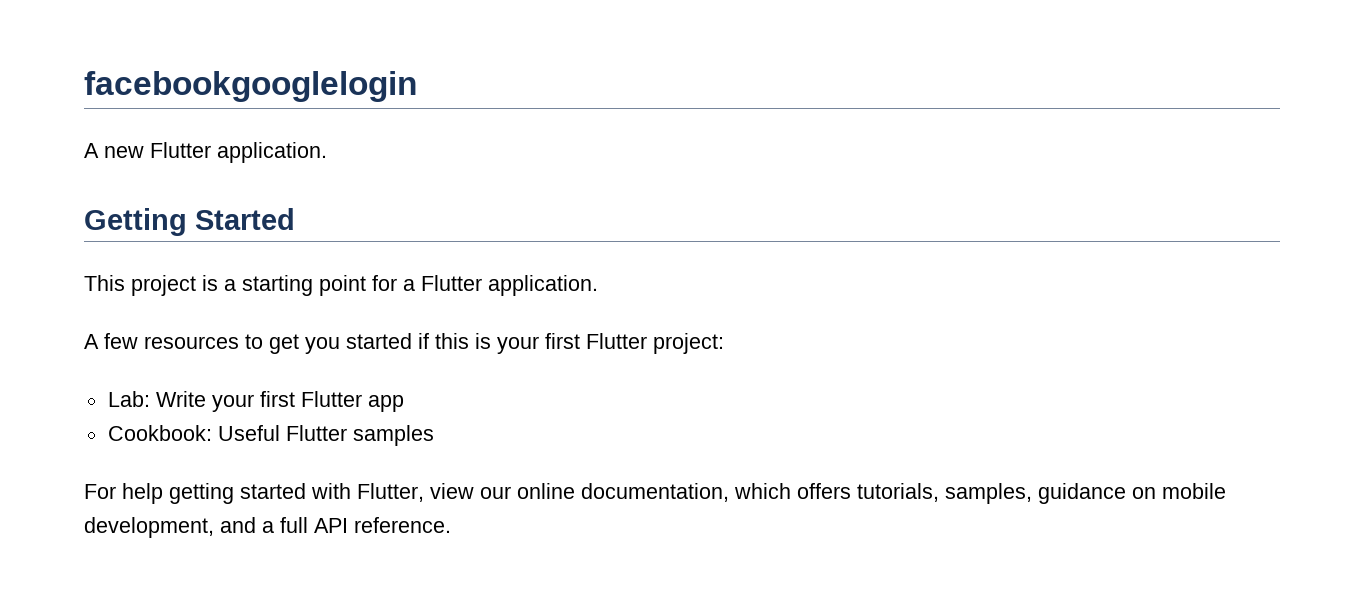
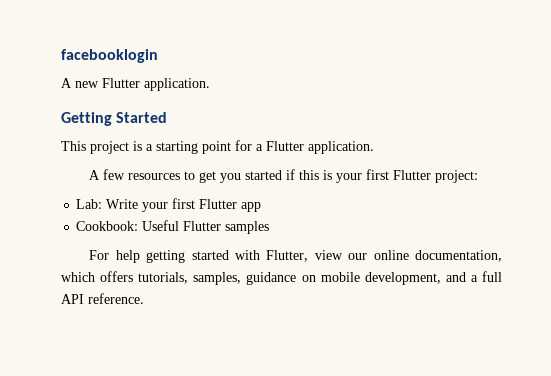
[84,71,417,102] facebookgooglelogin -> [61,49,158,63] facebooklogin

